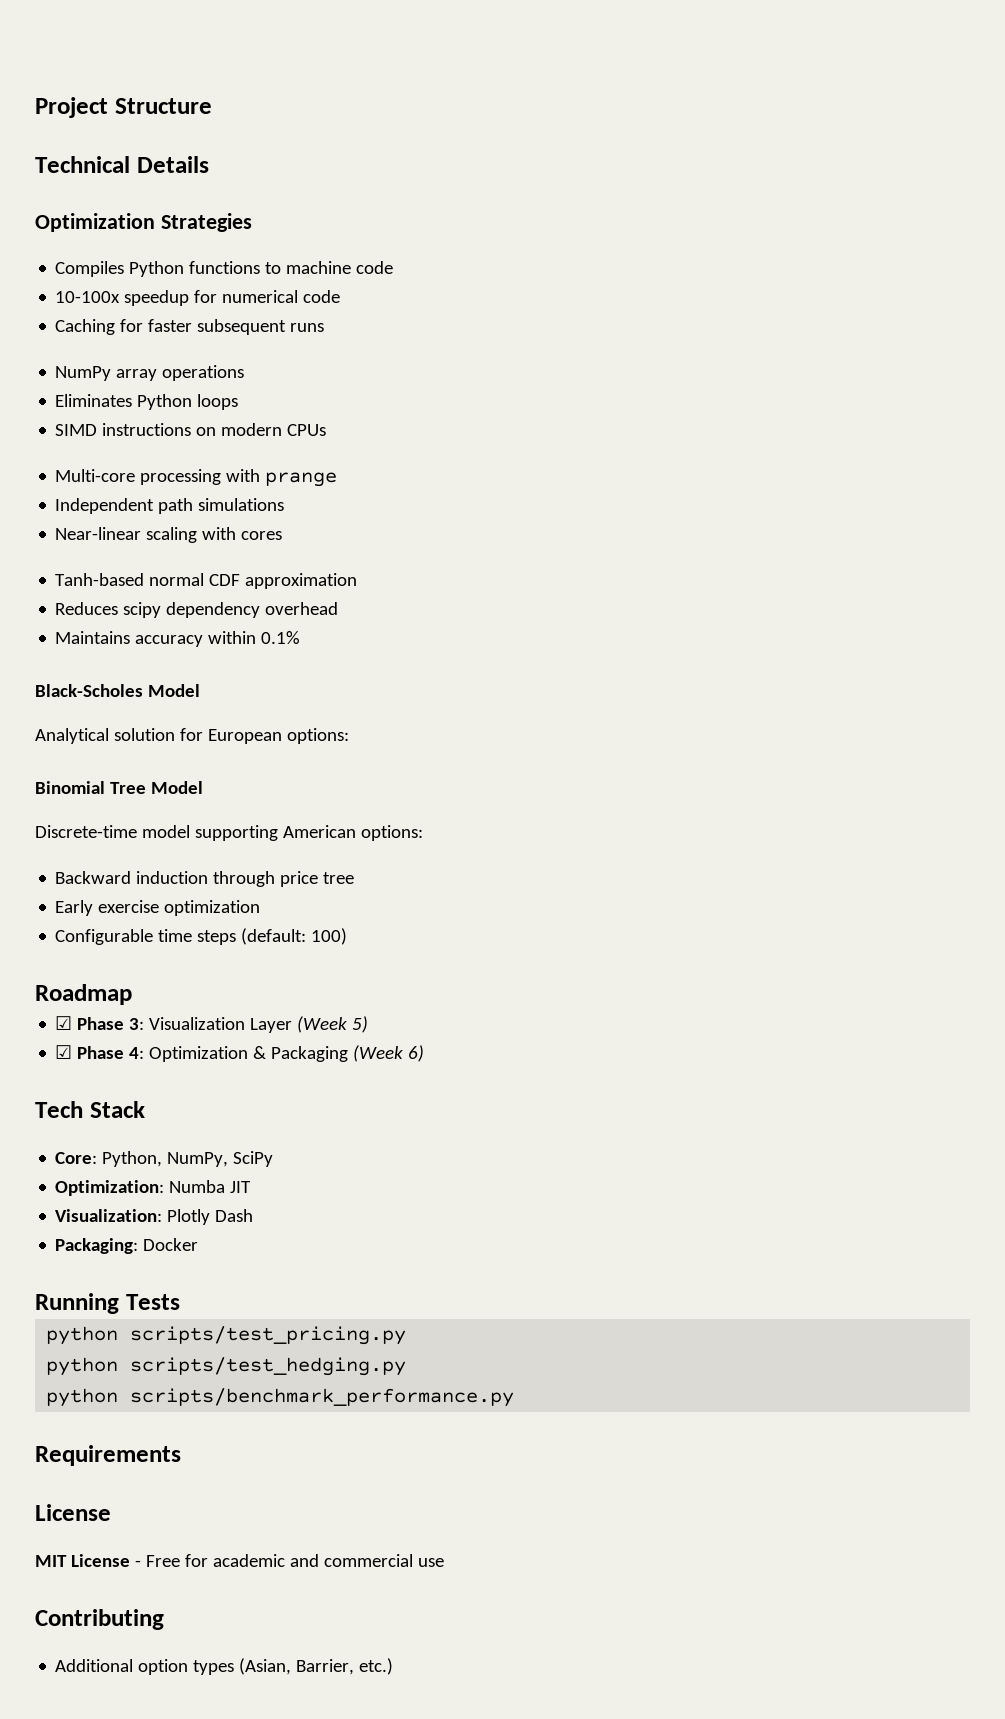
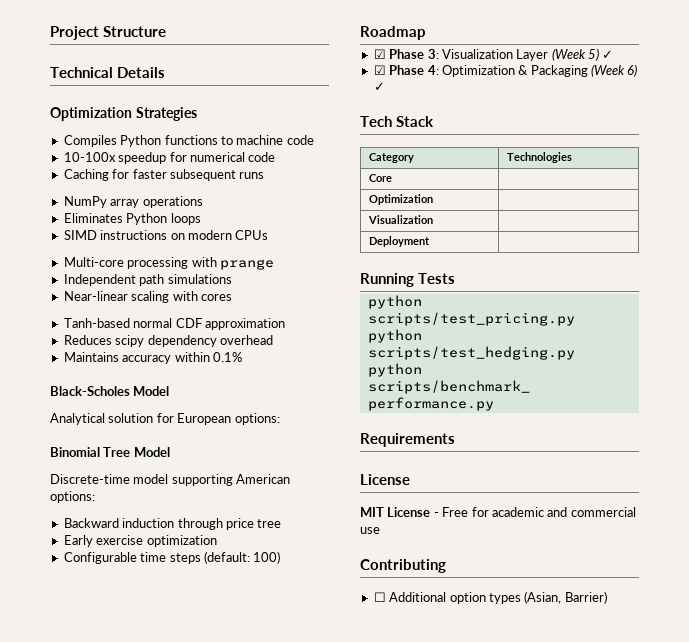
(369, 1024) none -> [602,50,614,59] ✓
(425, 1053) none -> [373,82,385,91] ✓
[55,1151,274,1167] [55,1180,252,1196] [55,1209,254,1225] [55,1238,199,1254] // Core: Python, NumPy, SciPy // Optimization: Numba JIT // Visualization: Plotly Dash // Packaging: Docker -> [368,153,414,163] [506,152,572,163] [368,174,392,182] [368,194,433,205] [367,215,433,224] [368,236,430,247] // Category | Technologies // Core | // Optimization | // Visualization | // Deployment |
(164, 1619) none -> [373,592,386,602] ☐
[296,1658,394,1675] Barrier, etc.) -> [564,591,607,604] Barrier)

